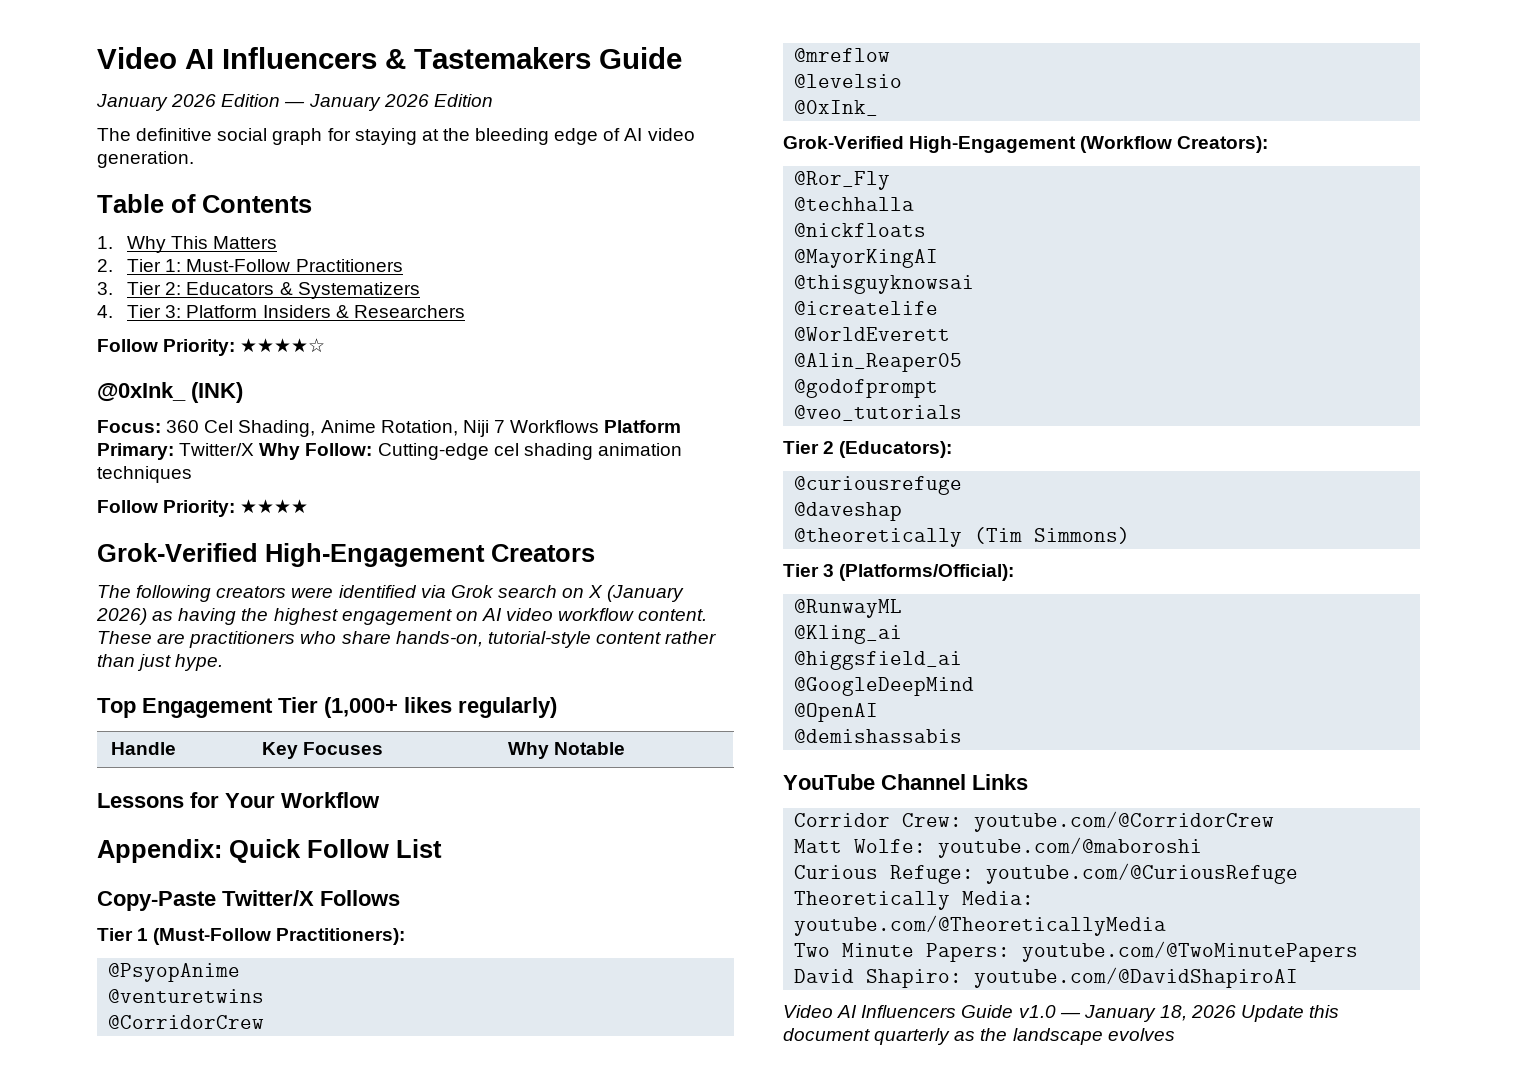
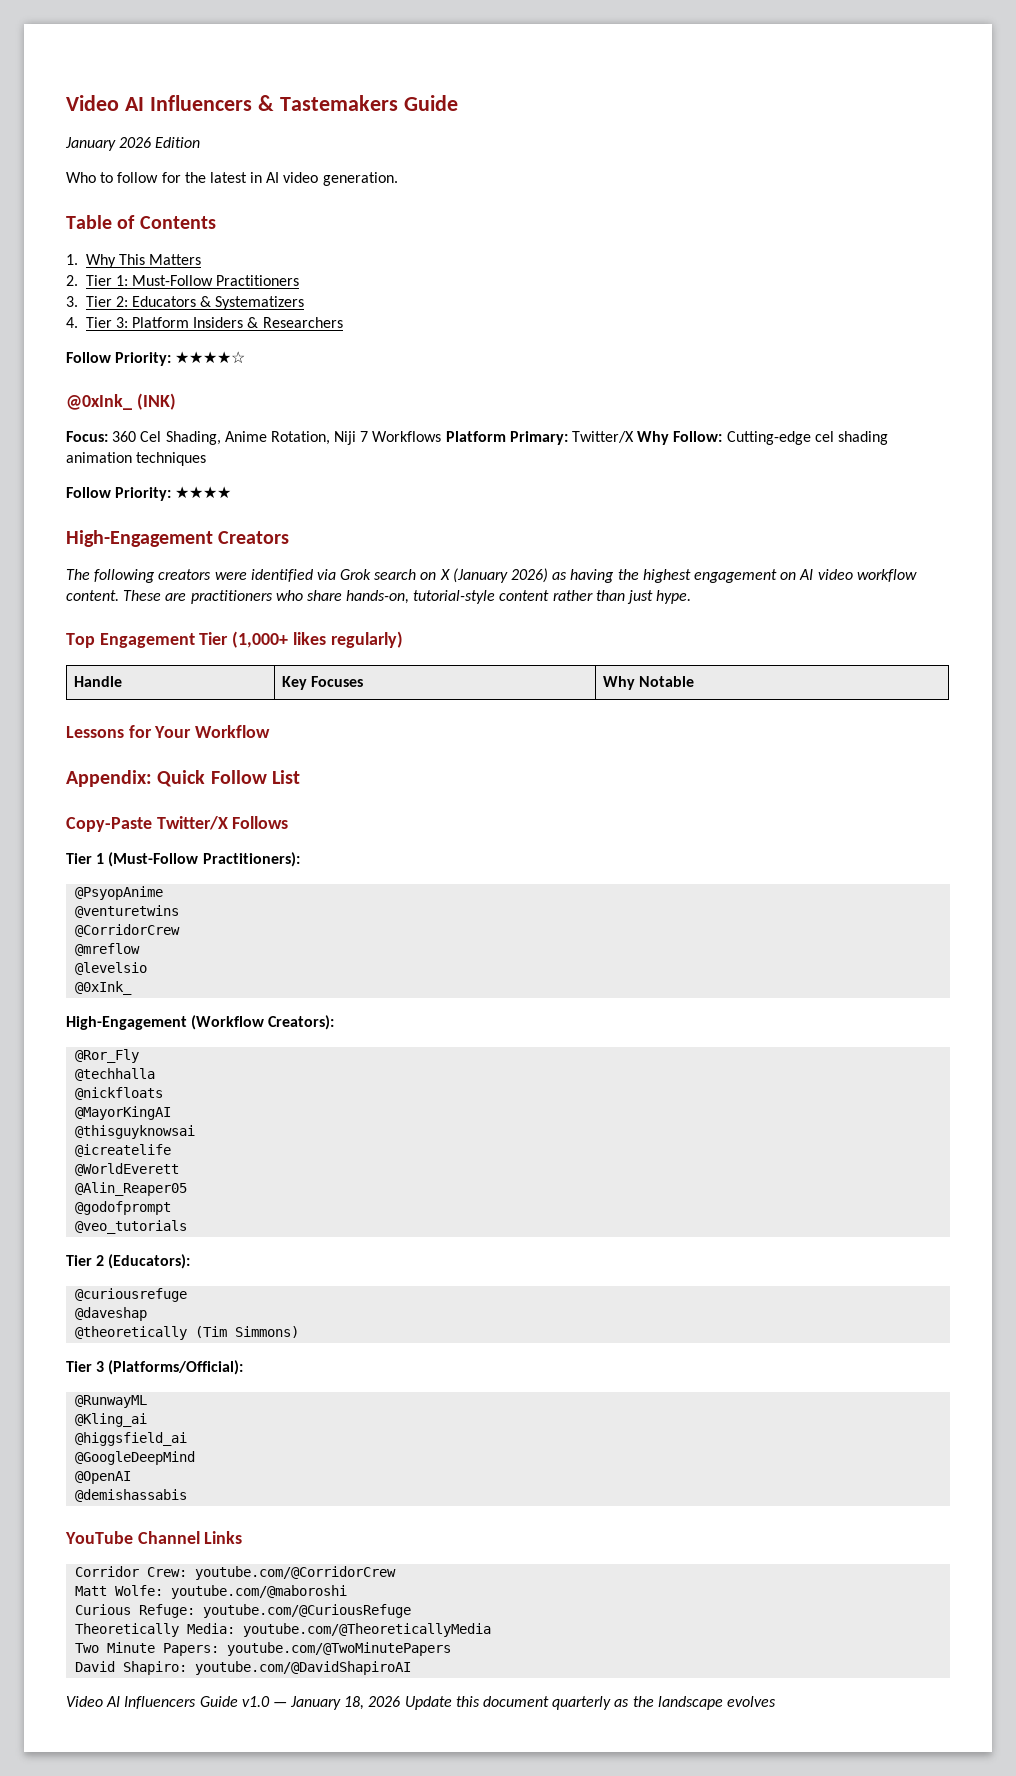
[284,94,493,111] [97,128,621,145] — January 2026 Edition // The definitive social graph for staying at the bleeding edge of -> [66,172,263,183] // Who to follow for the latest in
[97,543,258,562] Grok-Verified -> (232, 492) none
[783,136,904,149] Grok-Verified -> (133, 988) none

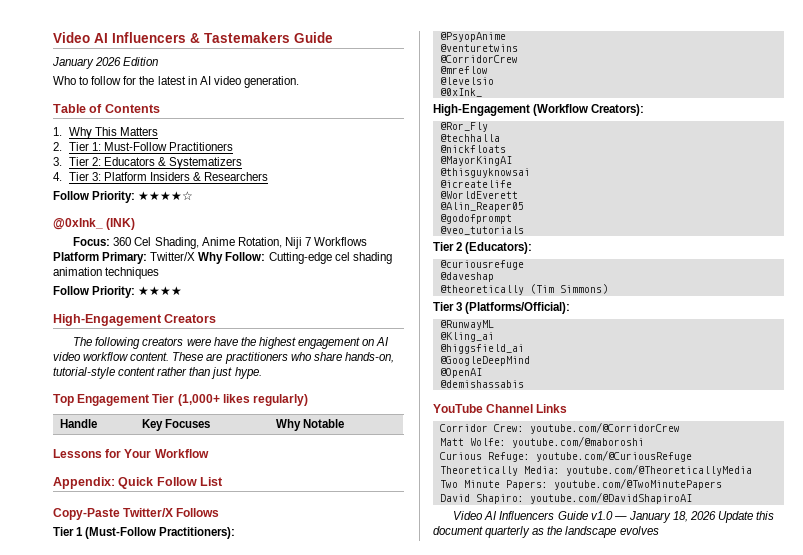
[250,568,615,583] identified via Grok search on X (January 2026) as having -> [213,337,238,346] have

